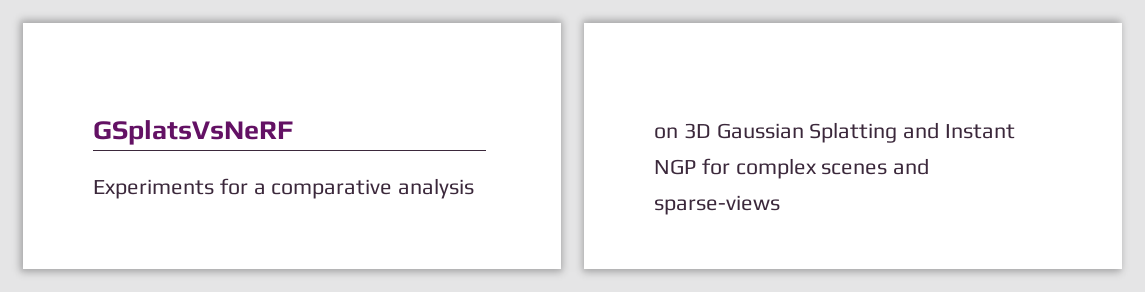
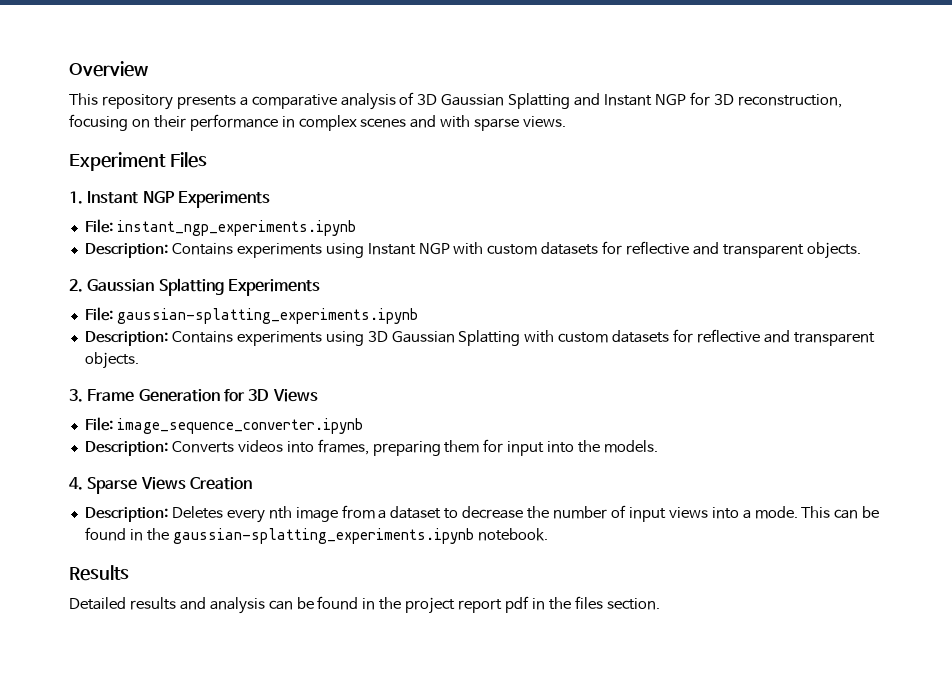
[93,120,293,145] [93,178,248,199] GSplatsVsNeRF // Experiments for -> [69,61,148,77] [69,93,236,110] Overview // This repository presents
[654,127,678,139] on -> [399,92,415,105] of
[735,158,930,179] [654,195,780,215] complex scenes and sparse-views -> [713,94,842,108] [69,114,567,131] [69,152,207,171] [69,191,270,208] [84,219,356,236] [84,241,861,259] [69,278,320,296] [84,307,418,324] [84,329,875,346] [84,352,139,369] [69,389,318,402] [84,417,363,434] [84,439,659,456] [69,477,252,494] [84,505,880,523] [84,527,548,544] [69,565,129,581] [69,596,660,614] 3D reconstruction, focusing on their performance in complex scenes and with sparse views. // Experiment Files // 1. Instant NGP Experiments // File: instant_ngp_experiments.ipynb // Description: Contains experiments using Instant NGP with custom datasets for reflective and transparent objects. // 2. Gaussian Splatting Experiments // File: gaussian-splatting_experiments.ipynb // Description: Contains experiments using 3D Gaussian Splatting with custom datasets for reflective and transparent objects. // 3. Frame Generation for 3D Views // File: image_sequence_converter.ipynb // Description: Converts videos into frames, preparing them for input into the models. // 4. Sparse Views Creation // Description: Deletes every nth image from a dataset to decrease the number of input views into a mode. This can be found in the gaussian-splatting_experiments.ipynb notebook. // Results // Detailed results and analysis can be found in the project report pdf in the files section.

